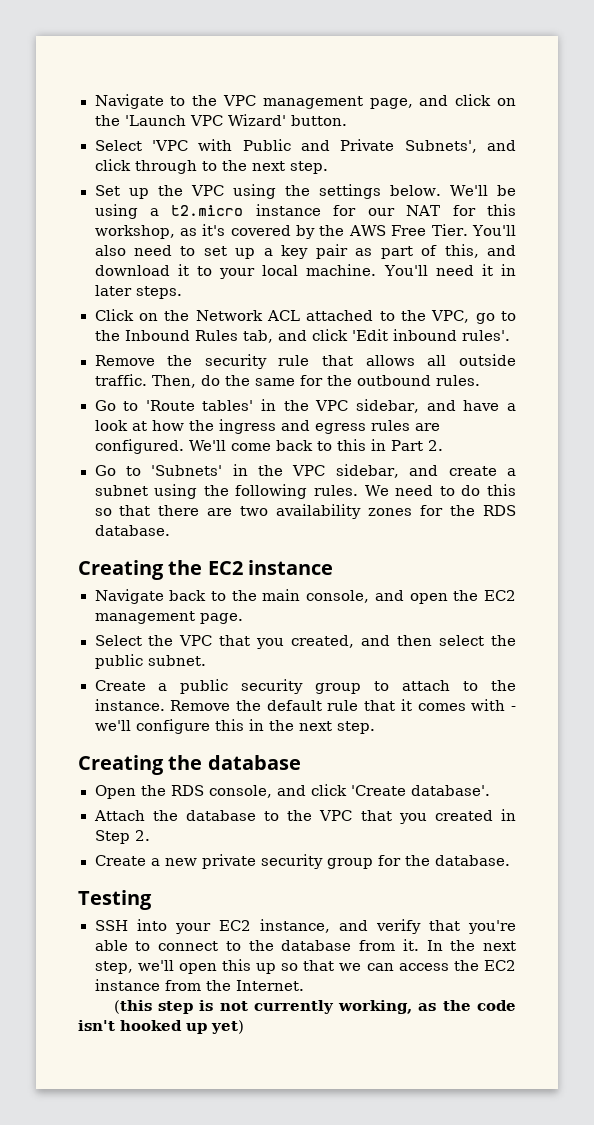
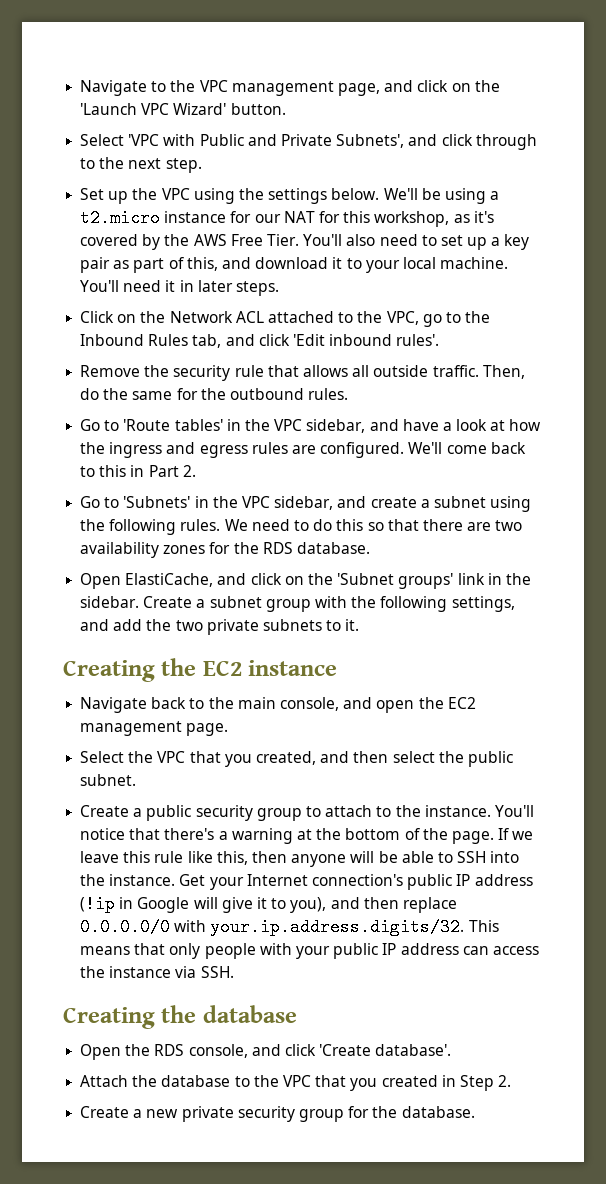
(170, 530) none -> [80,573,531,589] [80,596,515,612] [80,619,360,635] // Open ElastiCache, and click on the 'Subnet groups' link in the sidebar. Create a subnet group with the following settings, and add the two private subnets to it.
[170,699,516,711] [94,719,375,734] Remove the default rule that it comes with - we'll configure this in the next step. -> [494,805,534,817] [80,828,534,844] [80,851,520,867] [80,874,533,890] [80,895,457,913] [80,918,499,936] [80,943,539,959] [80,966,234,978] You'll notice that there's a warning at the bottom of the page. If we leave this rule like this, then anyone will be able to SSH into the instance. Get your Internet connection's public IP address (!ip in Google will give it to you), and then replace 0.0.0.0/0 with your.ip.address.digits/32. This means that only people with your public IP address can access the instance via SSH.
[78,890,152,910] [94,919,516,934] [94,939,516,951] [94,959,516,974] [94,979,304,991] [113,1000,516,1014] [78,1020,244,1034] // Testing // SSH into your EC2 instance, and verify that you're able to connect to the database from it. In the next step, we'll open this up so that we can access the EC2 instance from the Internet. // (this step is not currently working, as the code isn't hooked up yet) -> (475, 1112) none

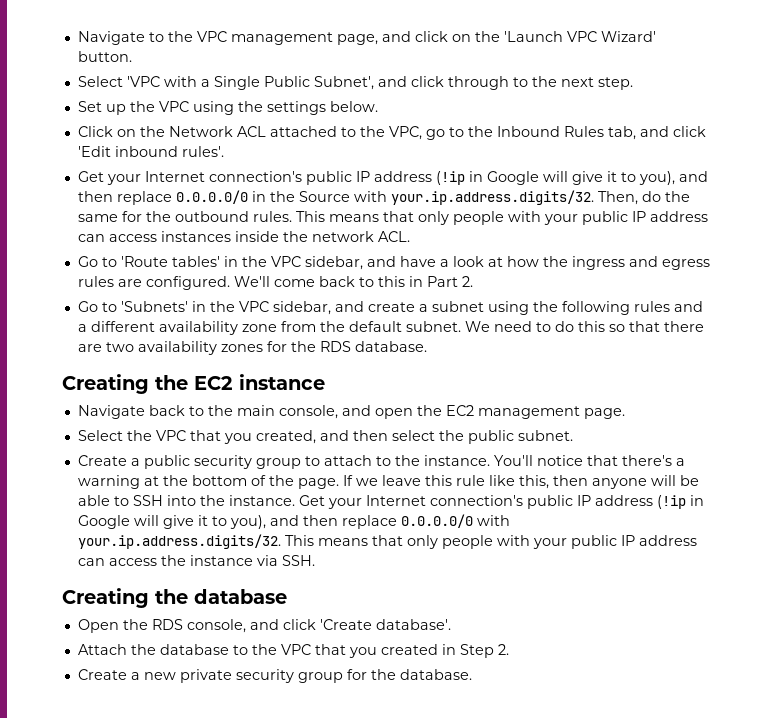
[199,134,405,148] Public and Private Subnets', -> [200,76,374,90] a Single Public Subnet',
[383,188,500,204] [80,209,494,227] [80,234,530,250] [80,257,509,273] [80,280,279,296] We'll be using a t2.micro instance for our NAT for this workshop, as it's covered by the AWS Free Tier. You'll also need to set up a key pair as part of this, and download it to your local machine. You'll need it in later steps. -> (378, 106) none
[80,365,479,381] Remove the security rule that allows all outside traffic. -> [77,171,708,185] [77,190,594,205] Get your Internet connection's public IP address (!ip in Google will give it to you), and then replace 0.0.0.0/0 in the Source with your.ip.address.digits/32.
(349, 394) none -> [295,211,708,225] [77,231,410,242] This means that only people with your public IP address can access instances inside the network ACL.
[180,519,221,531] rules. -> [633,301,703,312] [77,321,461,335] rules and a different availability zone from the default subnet.
[80,573,531,589] [80,596,515,612] [80,619,360,635] // Open ElastiCache, and click on the 'Subnet groups' link in the sidebar. Create a subnet group with the following settings, and add the two private subnets to it. -> (427, 346) none

